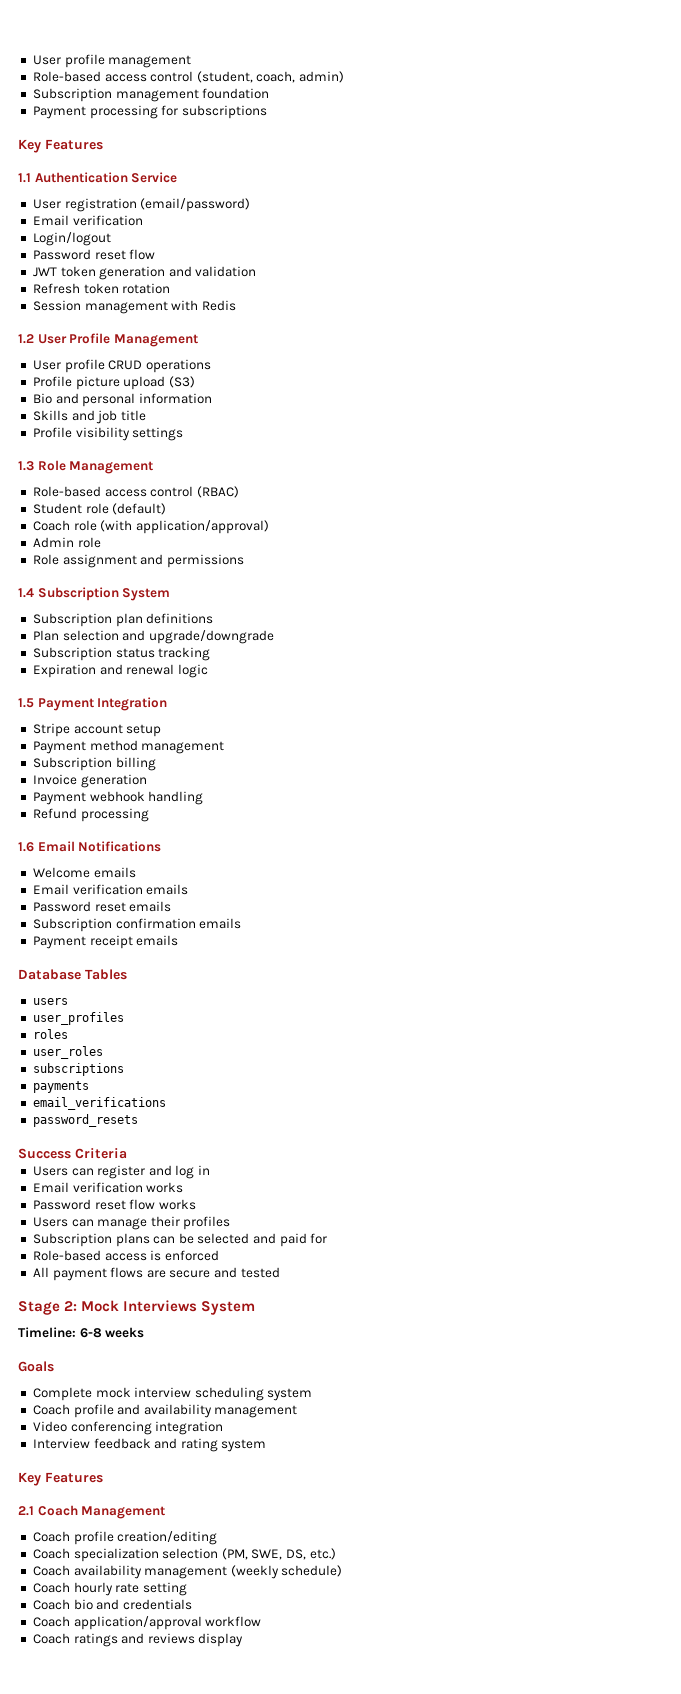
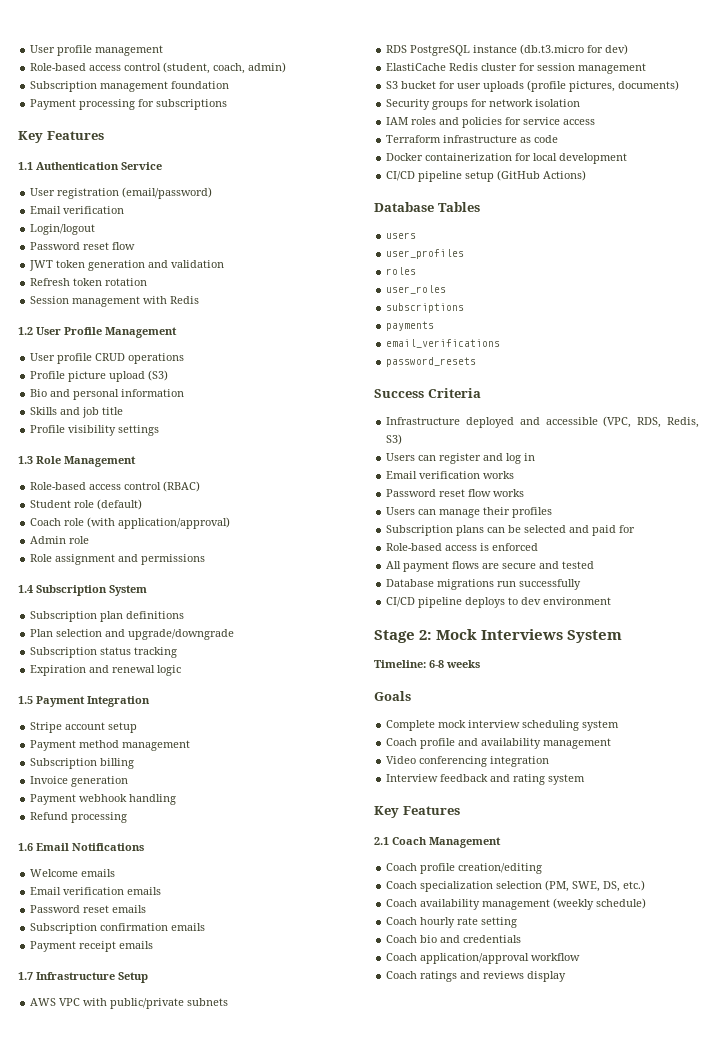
(179, 940) none -> [18,972,148,983] [30,998,229,1009] [386,44,629,56] [386,63,647,74] [386,80,680,92] [386,99,581,110] [386,117,596,128] [386,135,559,143] [386,153,628,164] [386,170,587,182] // 1.7 Infrastructure Setup // AWS VPC with public/private subnets // RDS PostgreSQL instance (db.t3.micro for dev) // ElastiCache Redis cluster for session management // S3 bucket for user uploads (profile pictures, documents) // Security groups for network isolation // IAM roles and policies for service access // Terraform infrastructure as code // Docker containerization for local development // CI/CD pipeline setup (GitHub Actions)
(127, 1153) none -> [386,416,699,428] [386,434,403,445] // Infrastructure deployed and accessible (VPC, RDS, Redis, S3)
(280, 1272) none -> [386,579,582,590] [386,597,612,608] // Database migrations run successfully // CI/CD pipeline deploys to dev environment

